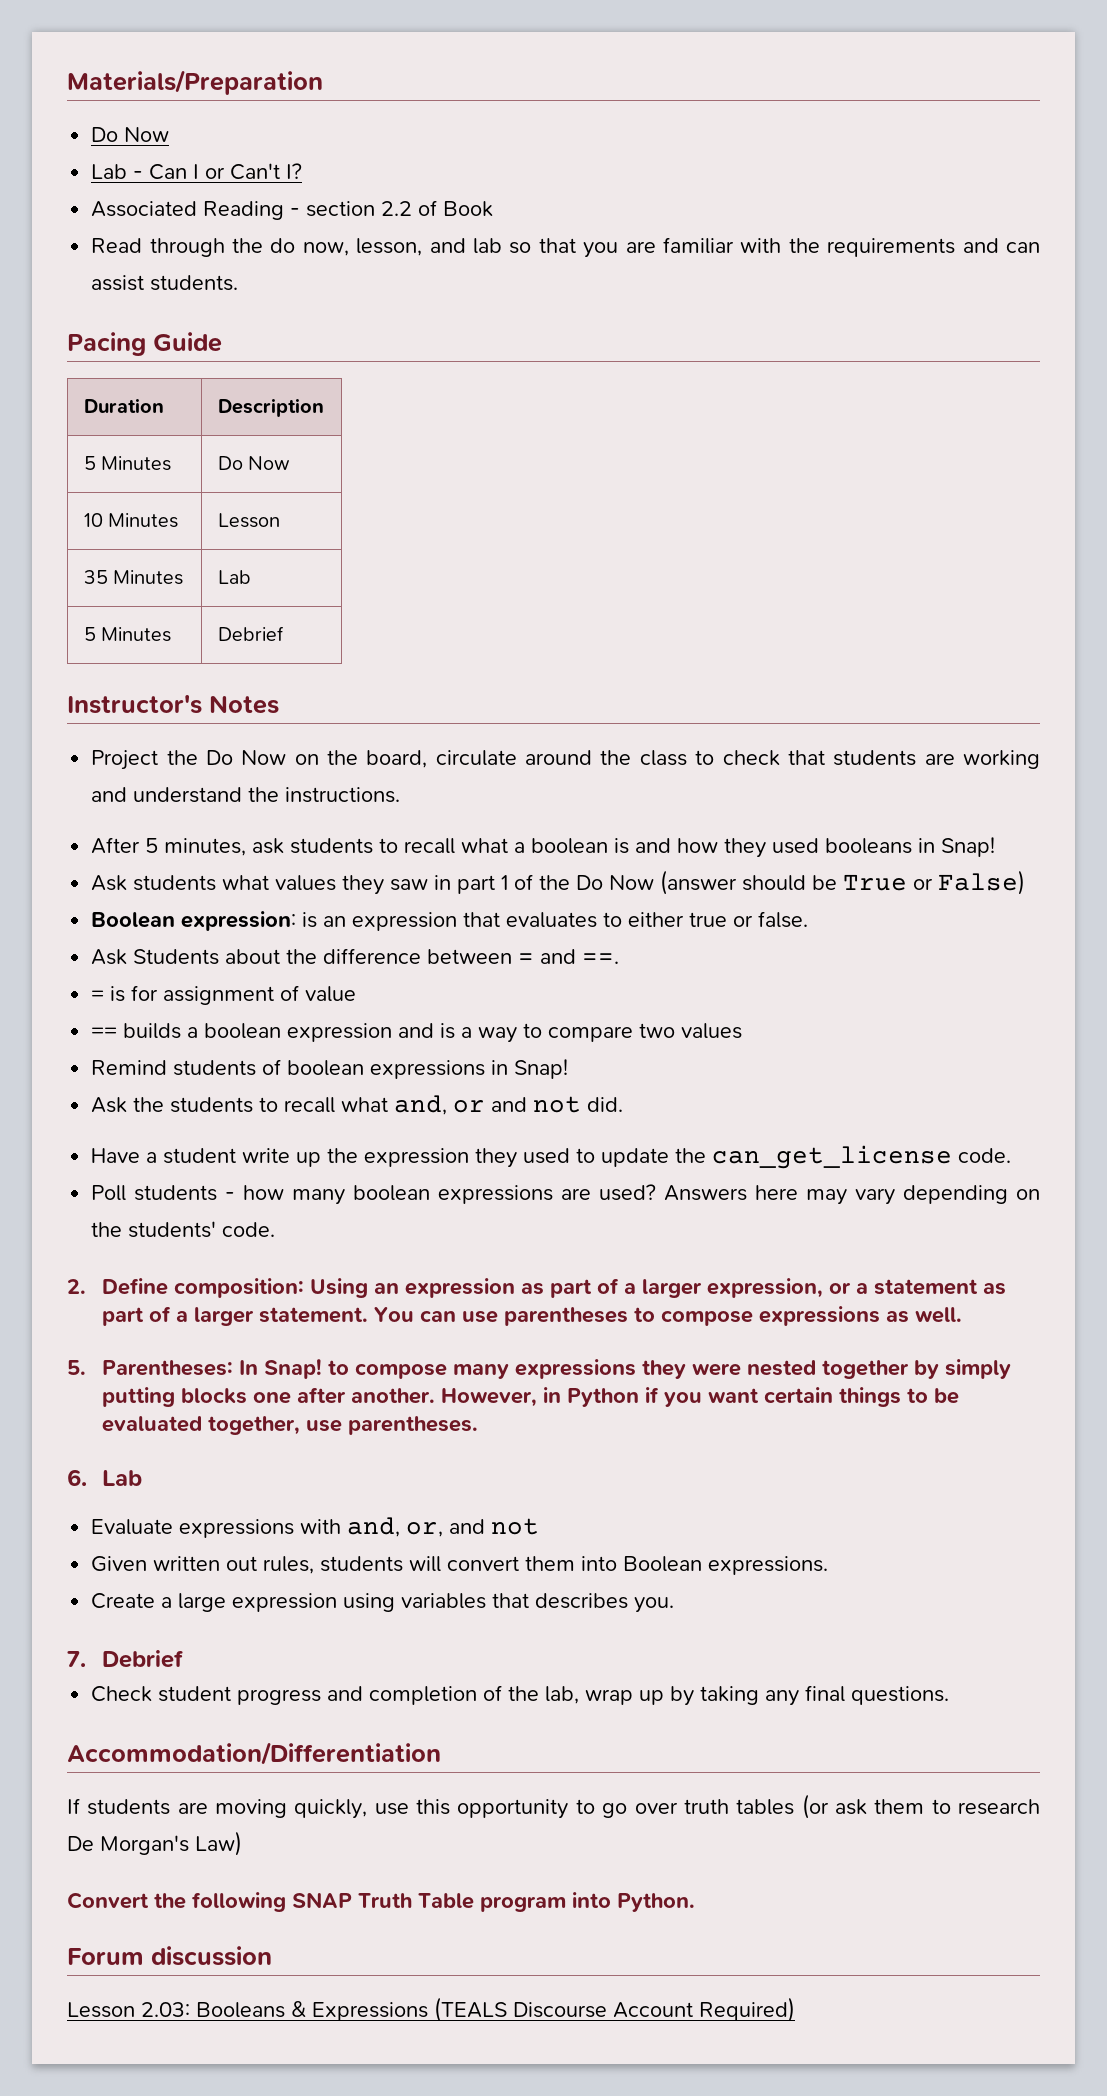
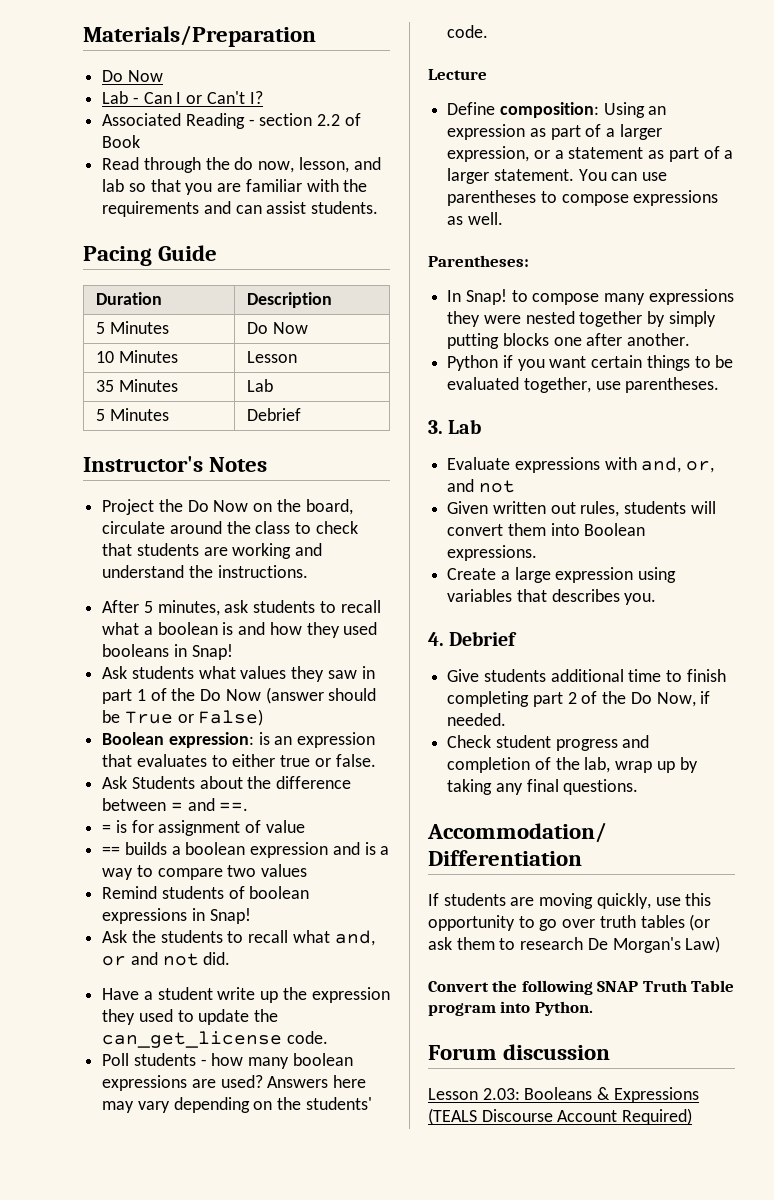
[67,1279,86,1294] 2. -> [428,69,487,80] Lecture //
[67,1360,86,1375] 5. -> (503, 218) none
(234, 1368) none -> (529, 261) //
[441,1387,562,1407] However, in -> (691, 339) //
[67,1469,87,1486] 6. -> [428,420,443,434] 3.
[67,1650,185,1668] 7. Debrief -> [428,631,518,646] [447,669,726,682] [447,691,711,707] [447,713,507,726] 4. Debrief // Give students additional time to finish completing part 2 of the Do Now, if needed.

